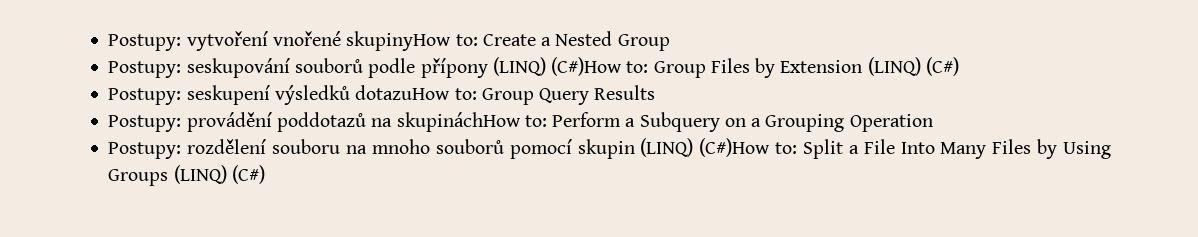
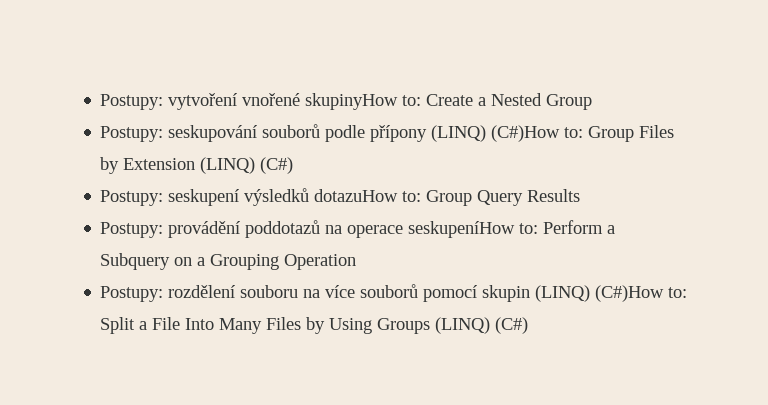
[396,112,521,132] skupináchHow -> [347,221,516,238] operace seskupeníHow
[371,139,430,154] mnoho -> [325,285,356,298] více

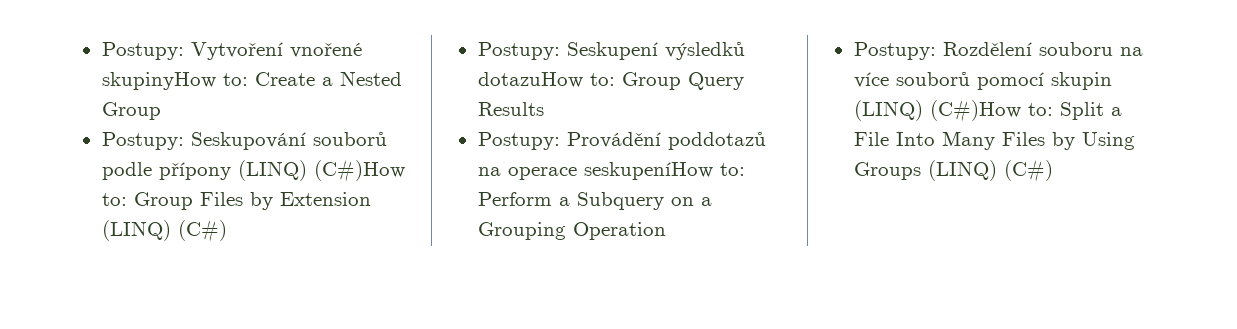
[100,93,238,110] Postupy: vytvoření -> [101,42,283,60] Postupy: Vytvoření
[168,125,258,142] seskupování -> [190,132,306,150] Seskupování
[168,189,240,206] seskupení -> [566,42,658,60] Seskupení
[168,221,241,238] provádění -> [566,132,661,148] Provádění
[168,285,236,298] rozdělení -> [942,42,1032,56] Rozdělení

